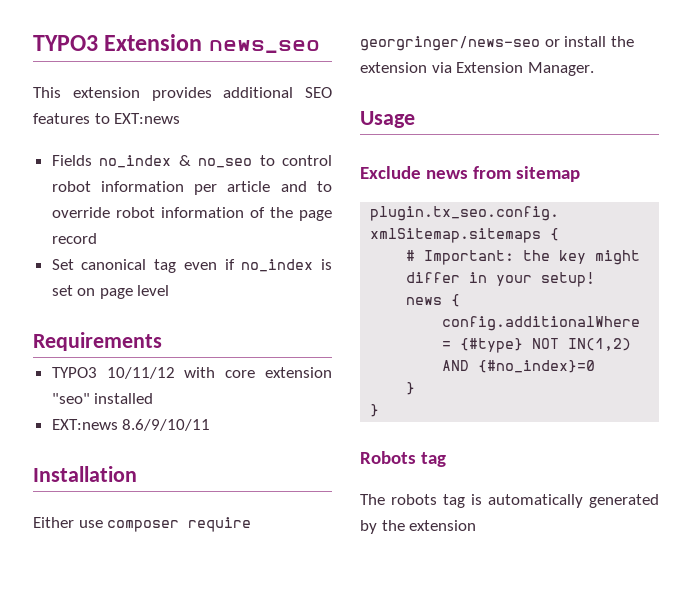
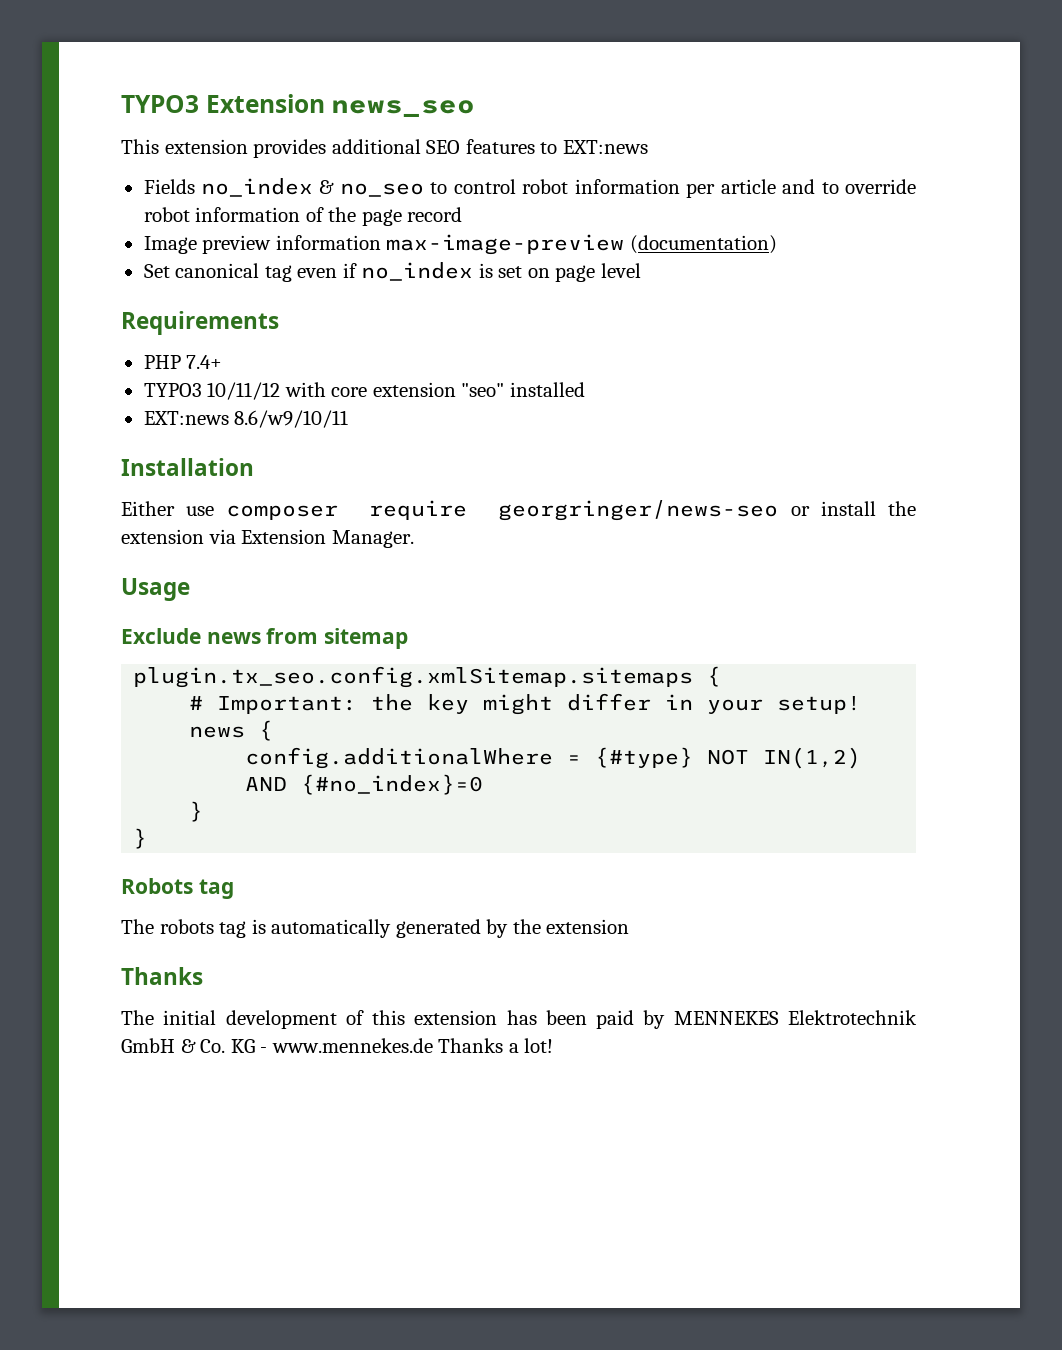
(97, 238) none -> [143,234,777,255] // Image preview information max-image-preview (documentation)
(162, 341) none -> [143,355,223,369] // PHP 7.4+
[122,419,211,431] 8.6/9/10/11 -> [234,410,349,428] 8.6/w9/10/11
(477, 525) none -> [121,967,203,985] [121,1010,917,1029] [121,1038,554,1053] // Thanks // The initial development of this extension has been paid by MENNEKES Elektrotechnik GmbH & Co. KG - www.mennekes.de Thanks a lot!

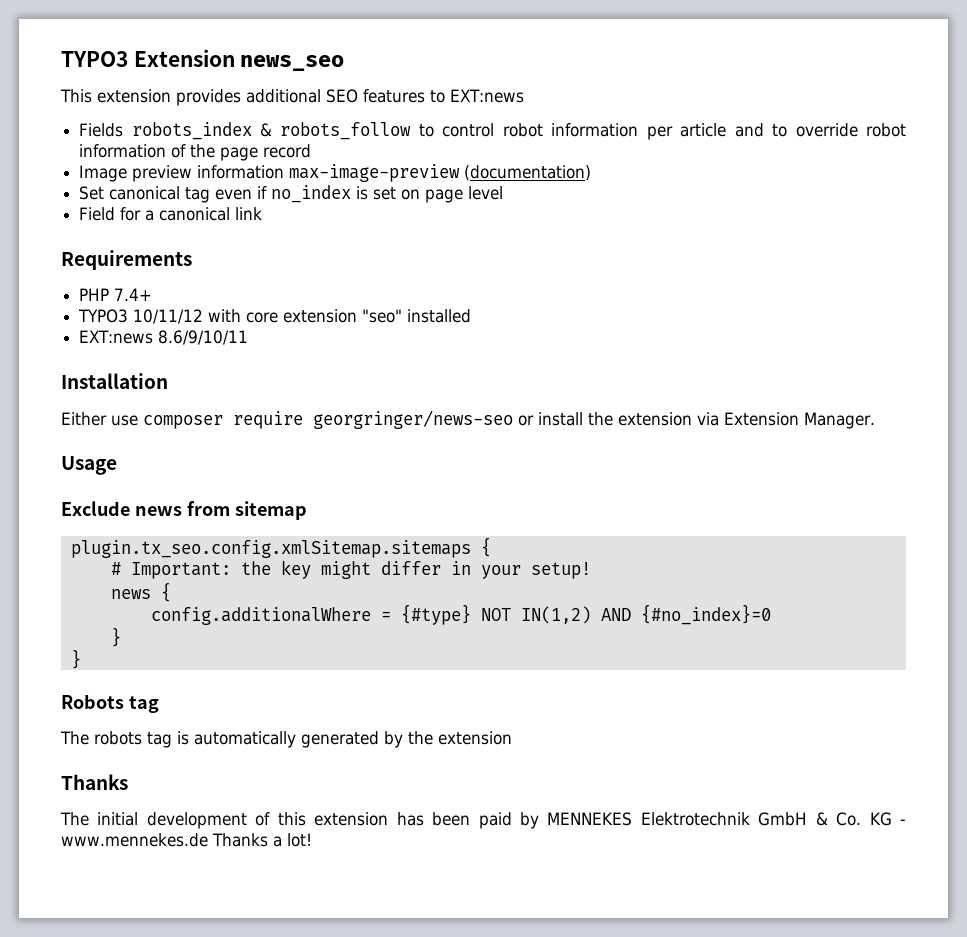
[201,178,424,197] no_index & no_seo -> [131,122,412,140] robots_index & robots_follow
(641, 270) none -> [79,207,263,221] // Field for a canonical link
[234,410,349,428] 8.6/w9/10/11 -> [158,330,249,345] 8.6/9/10/11

